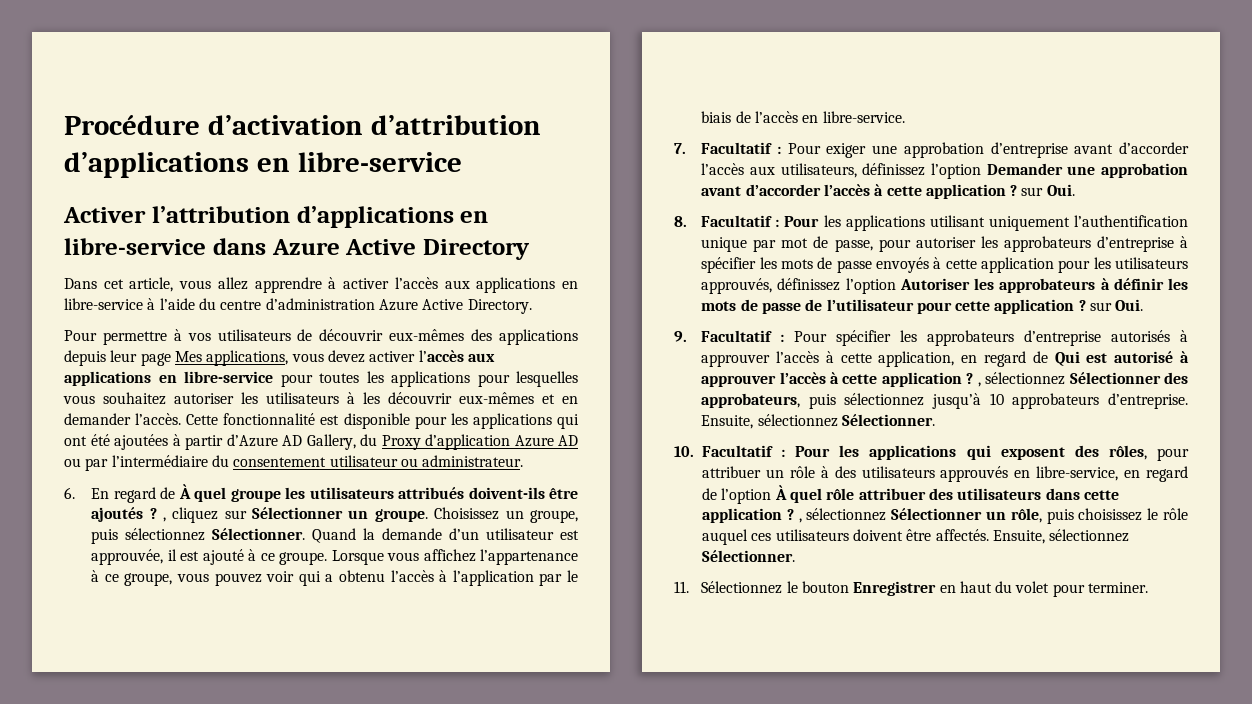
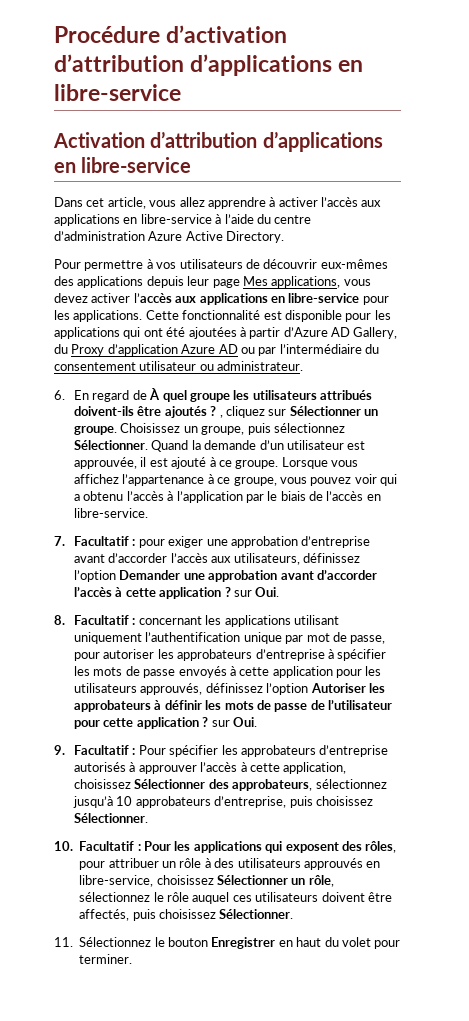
[63,206,489,228] [64,238,530,260] Activer l’attribution d’applications en libre-service dans Azure Active Directory -> [53,131,383,152] [54,157,192,173] Activation d’attribution d’applications en libre-service
[319,371,578,387] [63,392,578,405] [64,413,182,425] toutes les applications pour lesquelles vous souhaitez autoriser les utilisateurs à les découvrir eux-mêmes et en demander l’accès. -> [54,310,143,322] les applications.
[787,143,821,154] Pour -> [138,539,165,548] pour
[784,216,820,227] Pour -> [138,616,202,625] concernant
[961,351,1189,367] [701,372,1066,387] en regard de Qui est autorisé à approuver l’accès à cette application ? , sélectionnez -> [74,779,132,789] choisissez
[808,394,836,409] puis -> (313, 785) none
[1108,393,1188,409] [701,414,838,429] d’entreprise. Ensuite, sélectionnez -> [214,796,373,808] d’entreprise, puis choisissez
[1124,466,1188,482] [702,485,1119,504] [702,508,887,523] en regard de l’option À quel rôle attribuer des utilisateurs dans cette application ? , sélectionnez -> [156,875,214,885] choisissez
[1046,508,1143,524] puis choisissez -> [79,892,151,902] sélectionnez
[935,529,1130,544] affectés. Ensuite, sélectionnez -> [79,909,216,921] affectés, puis choisissez

